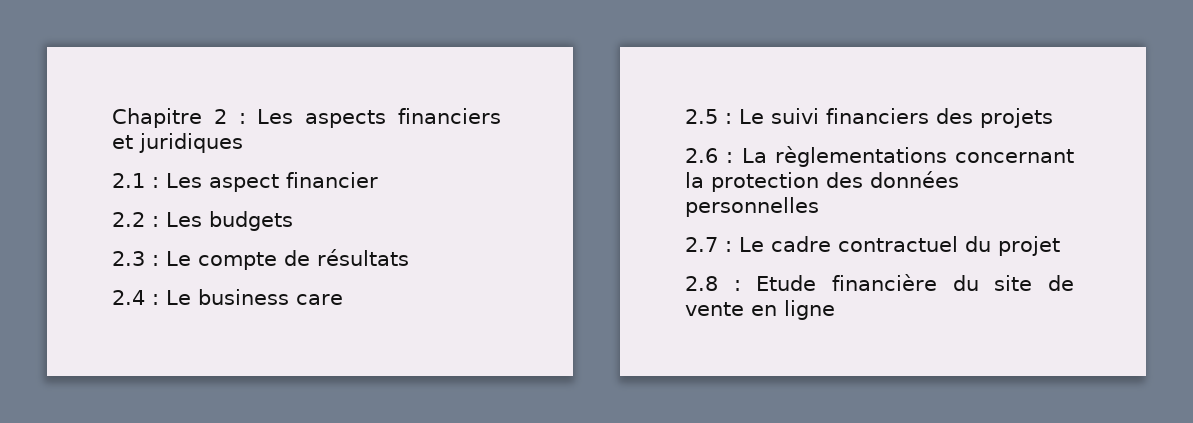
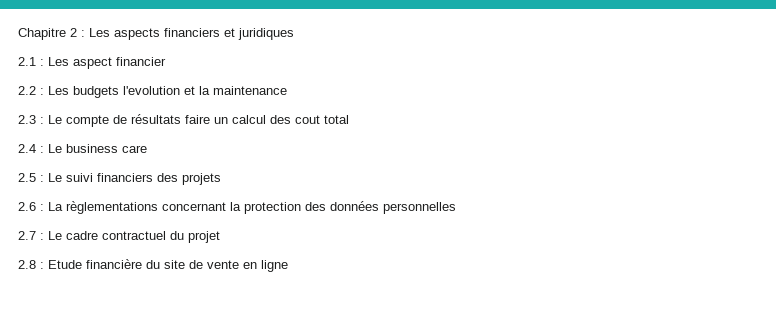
(293, 221) none -> [123,86,287,95] l'evolution et la maintenance
(409, 257) none -> [185,115,349,124] faire un calcul des cout total

